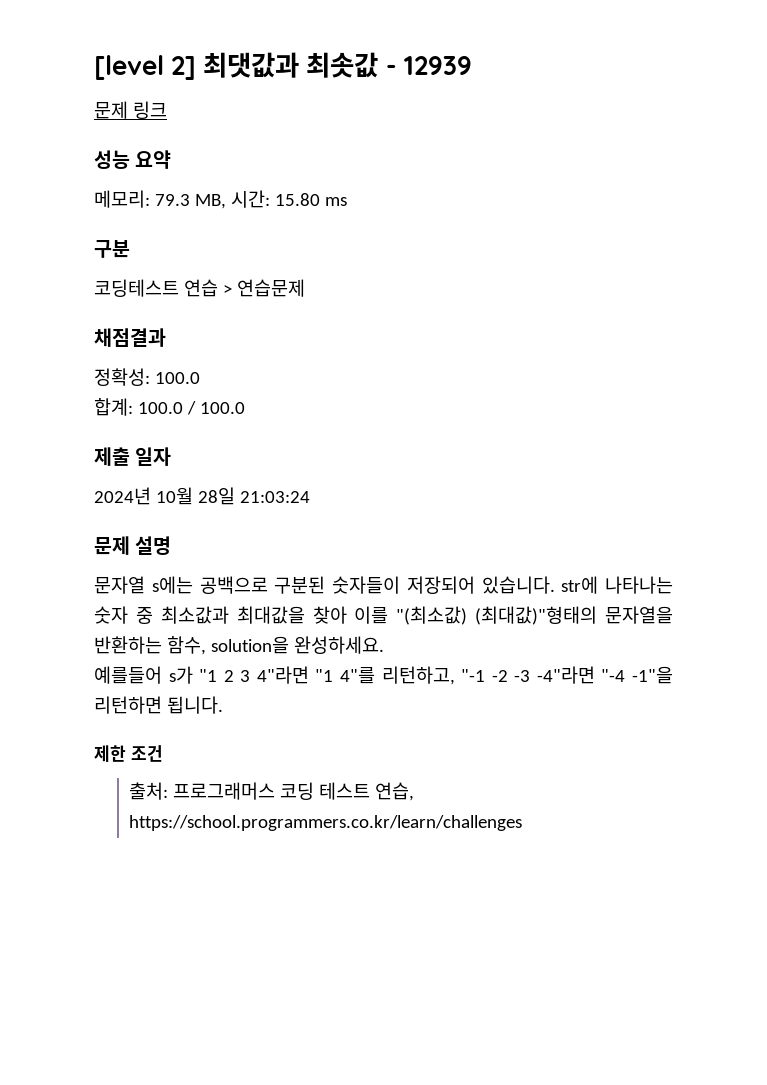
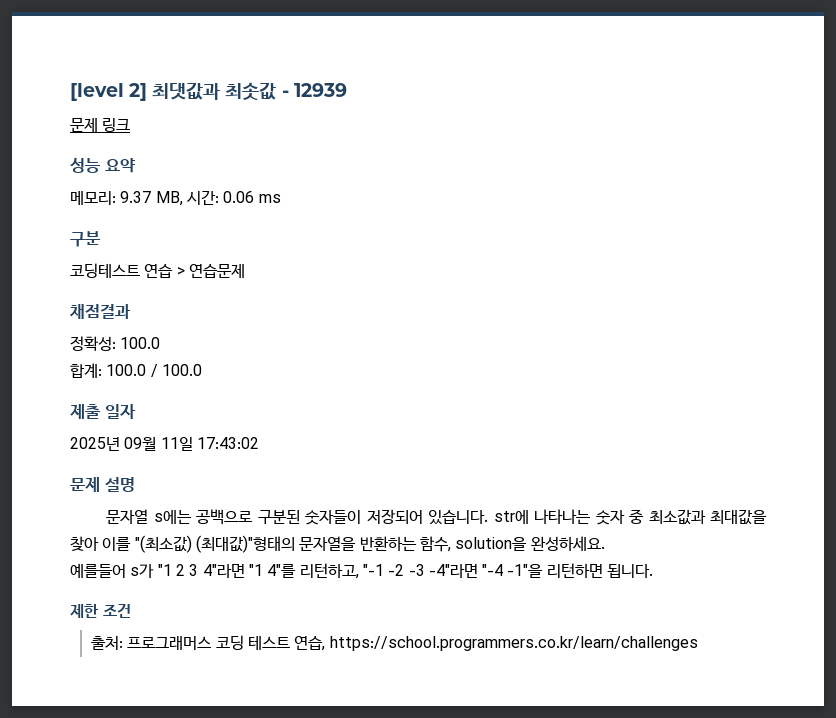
[154,194,190,206] 79.3 -> [120,191,152,203] 9.37
[274,193,320,206] 15.80 -> [223,191,255,203] 0.06
[94,487,310,505] 2024년 10월 28일 21:03:24 -> [70,436,259,451] 2025년 09월 11일 17:43:02

